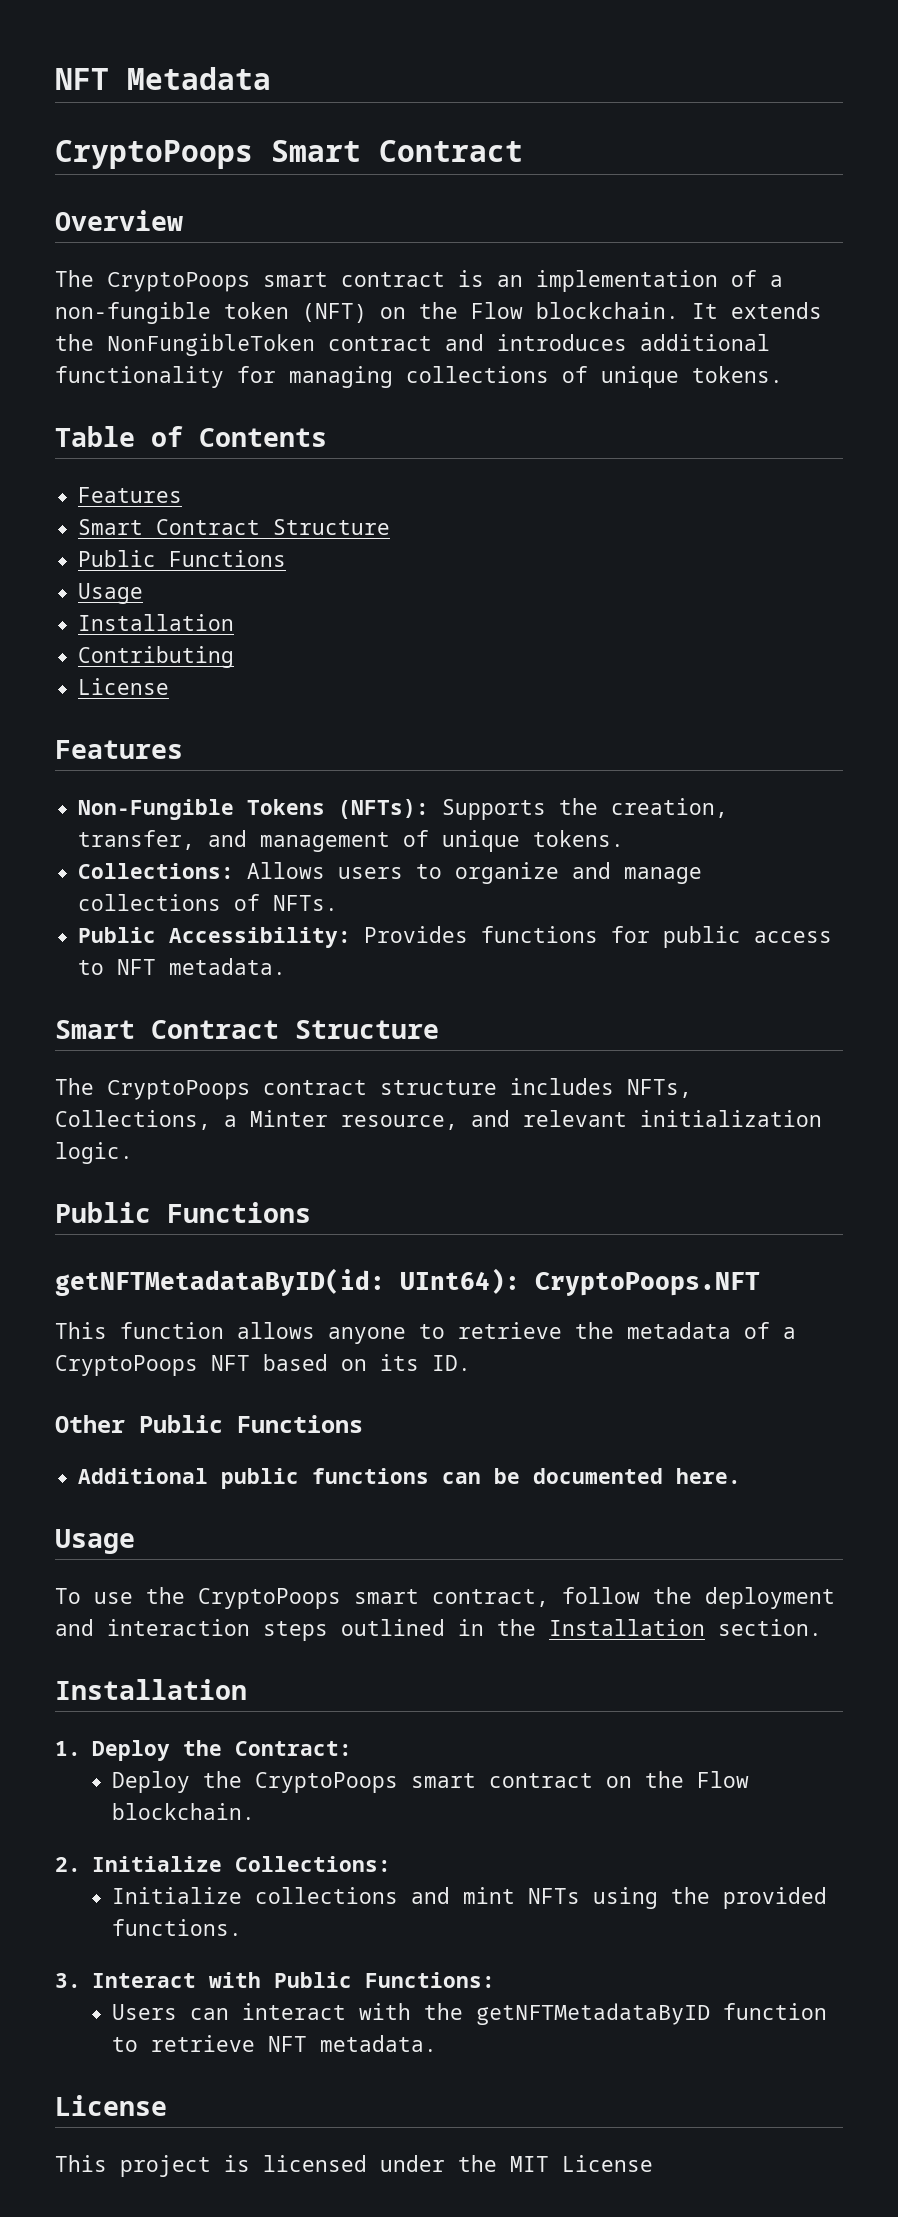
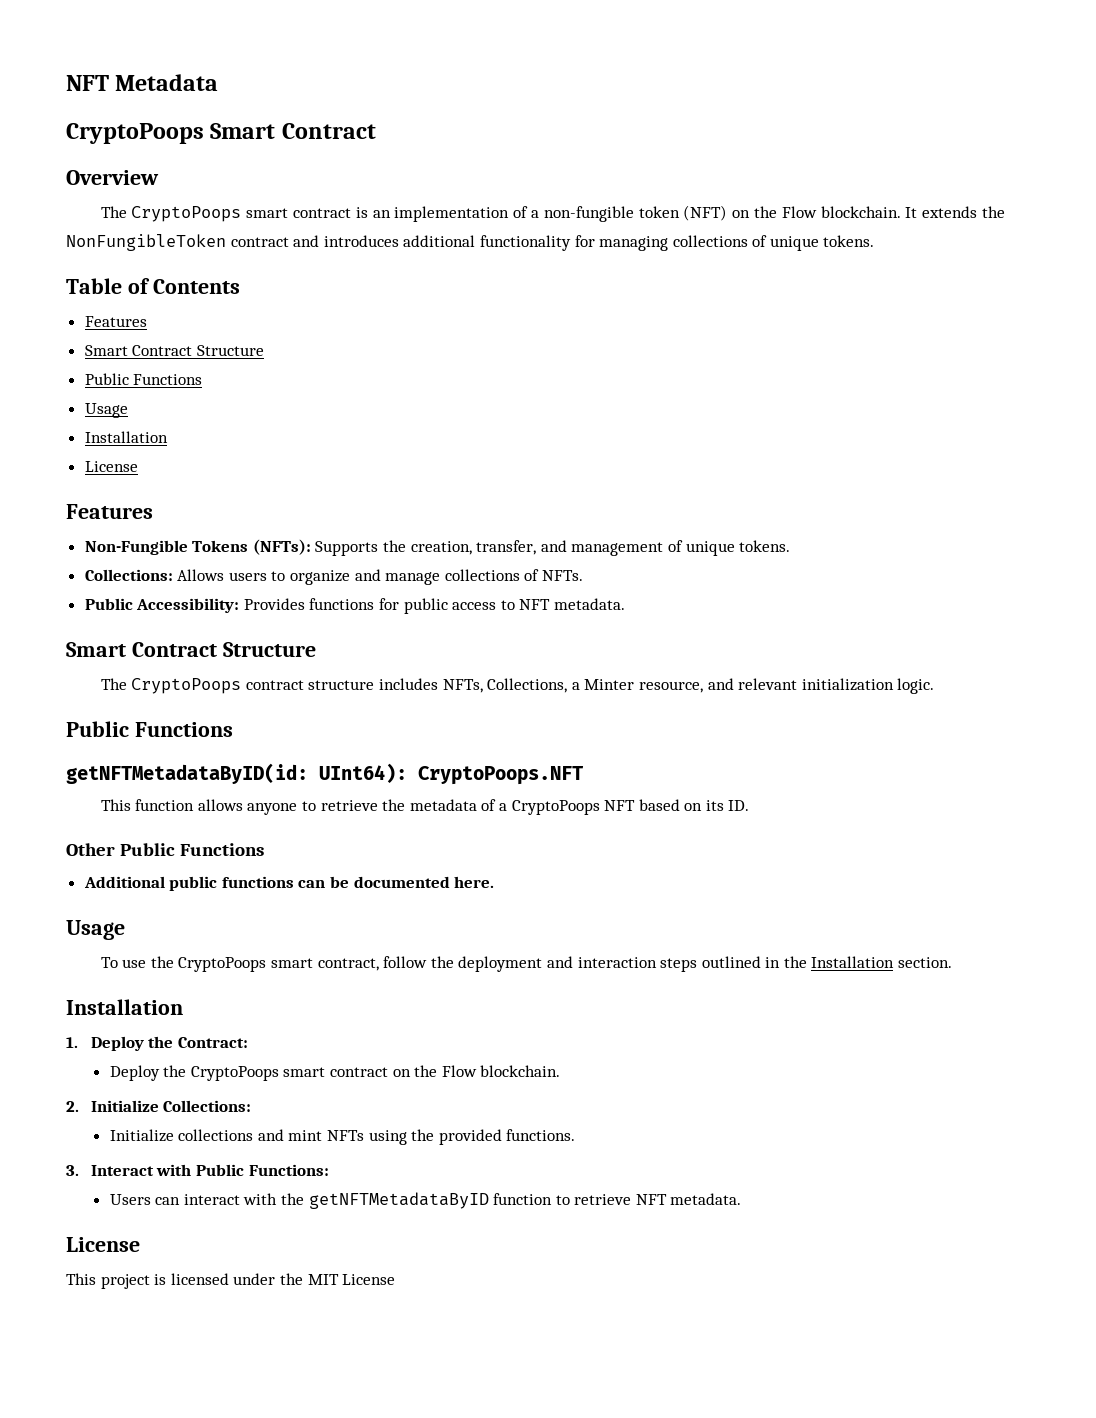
[78,646,235,668] // Contributing -> (168, 437) none

